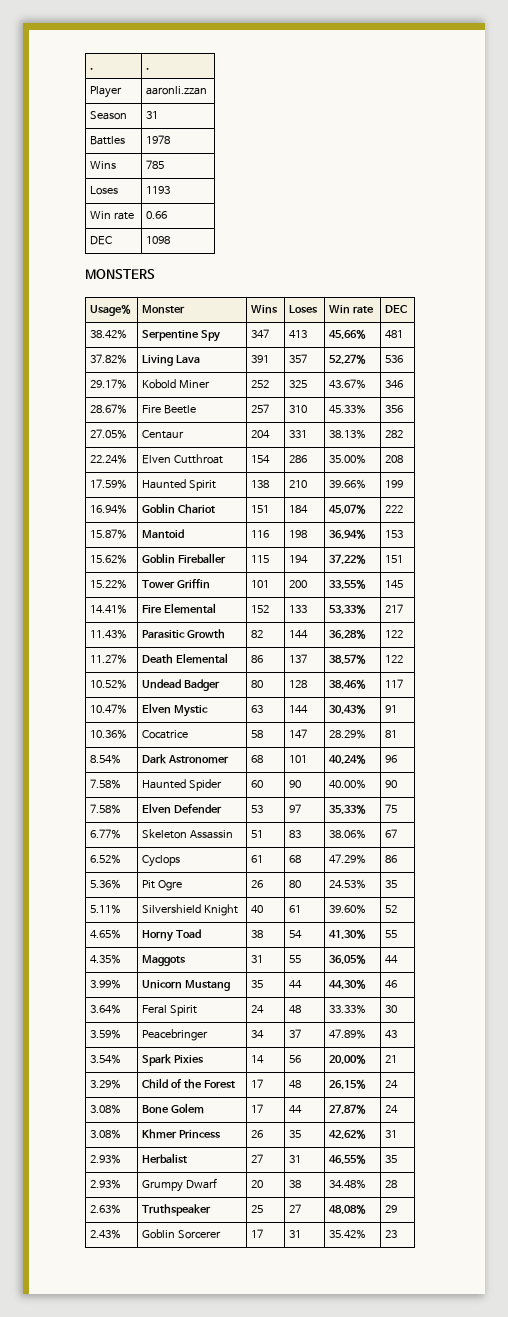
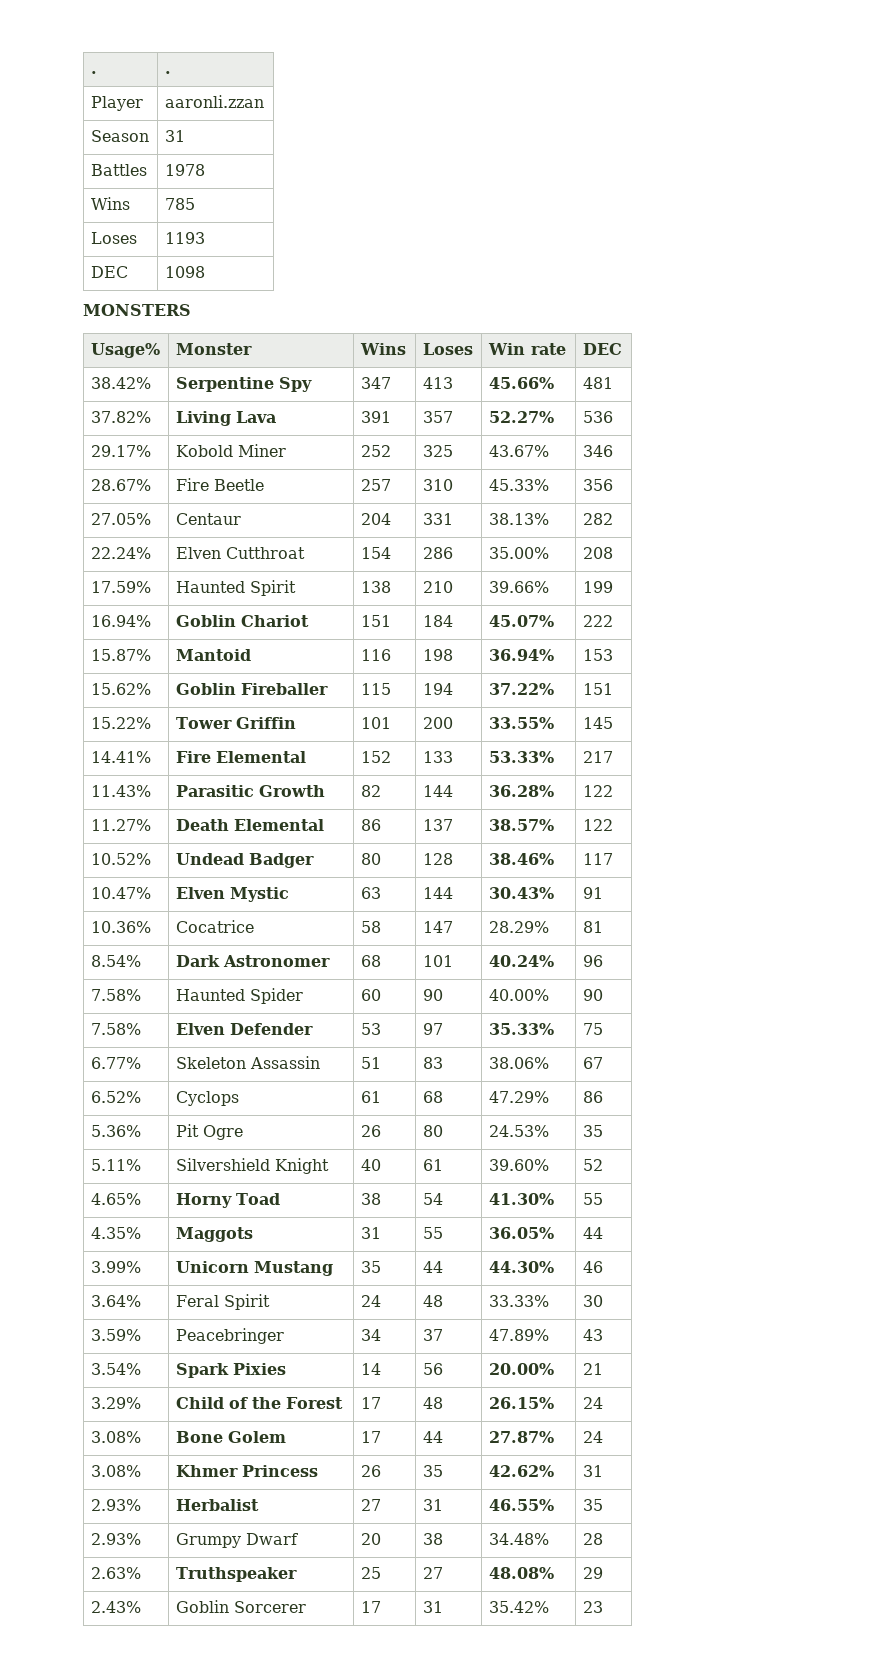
[90,211,135,220] [146,211,168,219] // Win rate | 0.66 -> (205, 238) none

